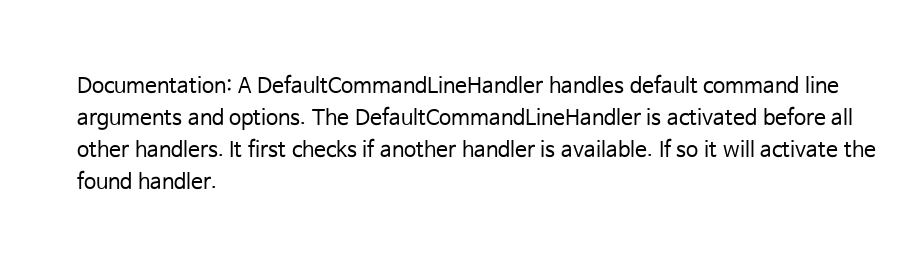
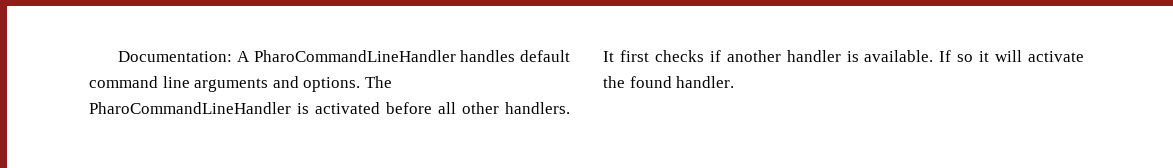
[257,74,544,94] DefaultCommandLineHandler -> [253,50,456,62] PharoCommandLineHandler
[354,106,641,126] DefaultCommandLineHandler -> [89,102,291,114] PharoCommandLineHandler

